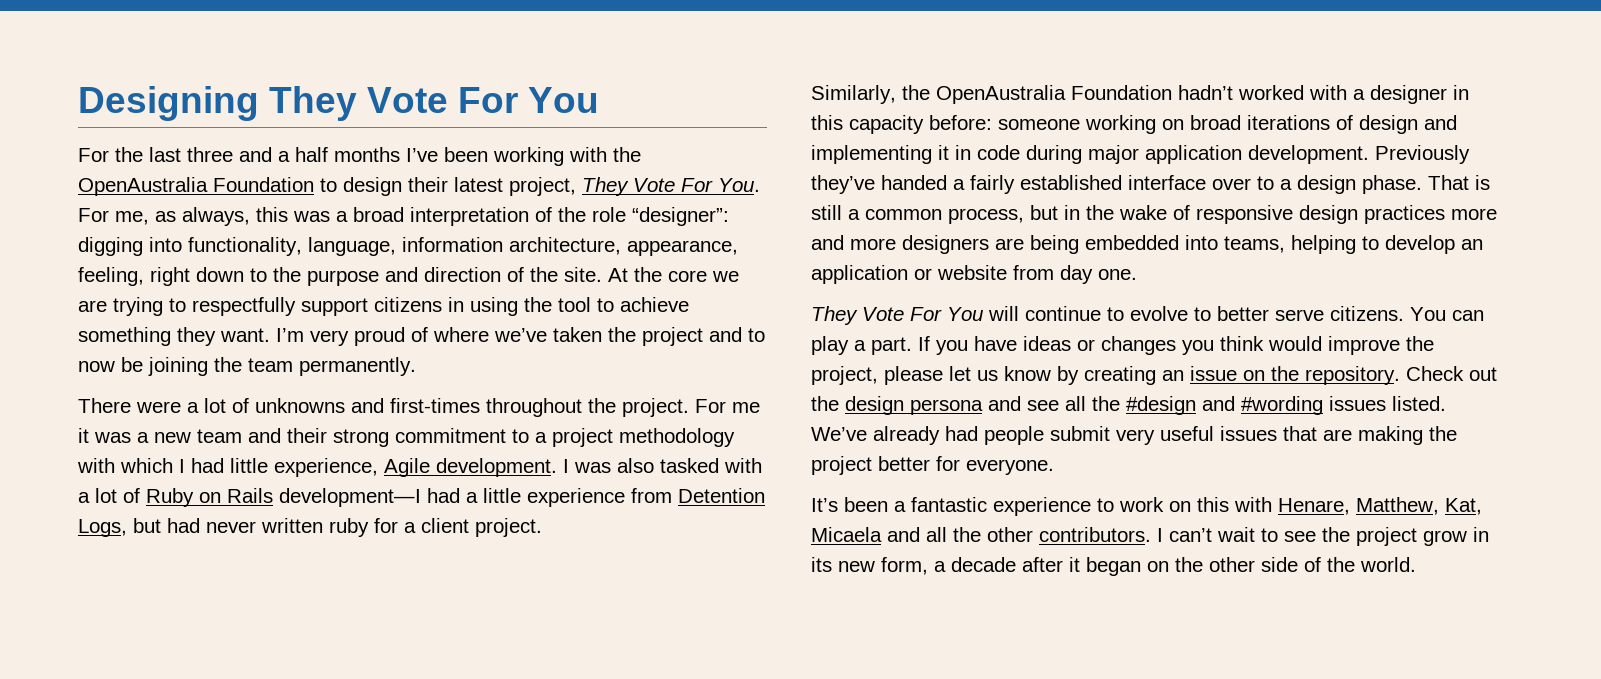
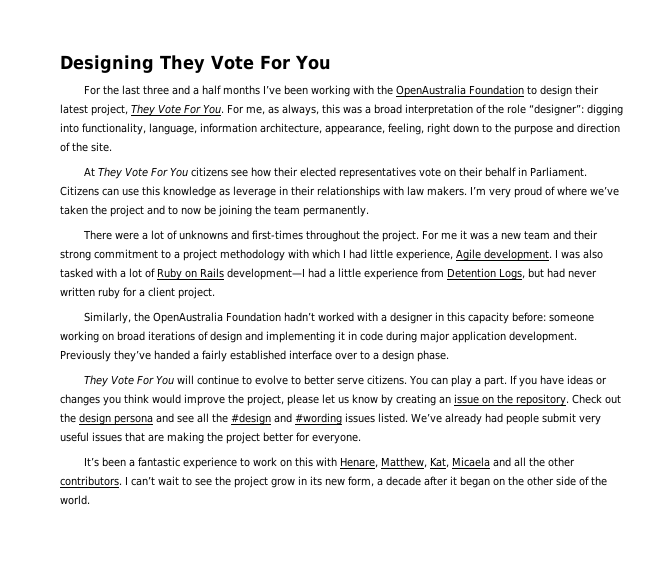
[608,267,739,282] [78,297,689,316] [78,327,270,346] At the core we are trying to respectfully support citizens in using the tool to achieve something they want. -> [83,167,587,179] [60,186,467,198] // At They Vote For You citizens see how their elected representatives vote on their behalf in Parliament. Citizens can use this knowledge as leverage in their relationships with law makers.
[1428,175,1490,190] [811,205,1497,224] [811,235,1483,254] [811,265,1137,284] That is still a common process, but in the wake of responsive design practices more and more designers are being embedded into teams, helping to develop an application or website from day one. -> (449, 356) none

